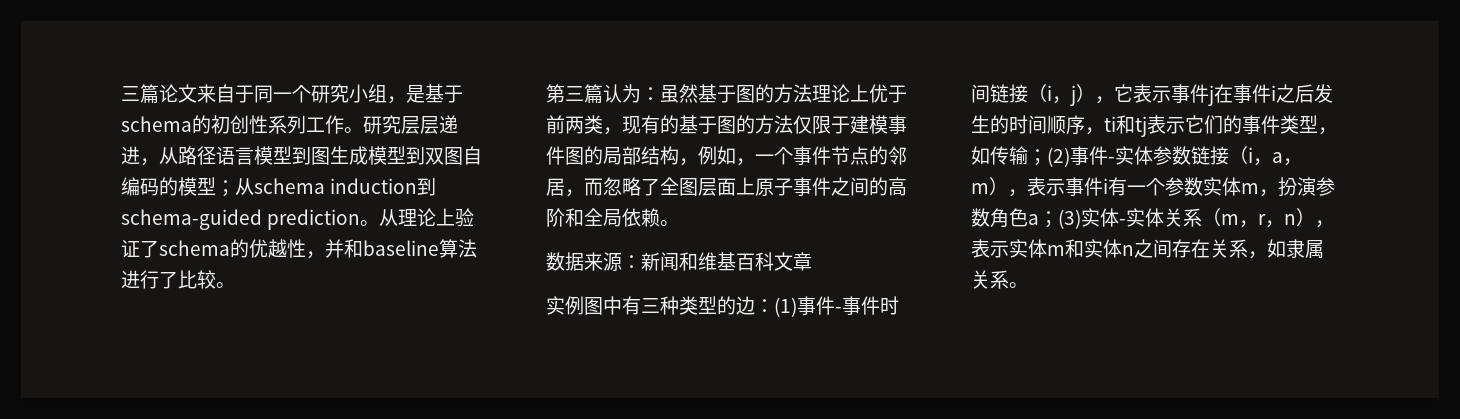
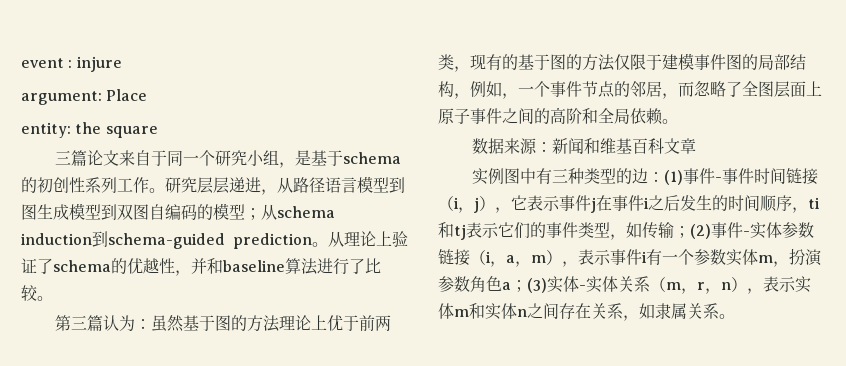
(121, 93) none -> [21,56,122,72] [21,89,148,105] [21,122,158,138] event : injure // argument: Place // entity: the square //

